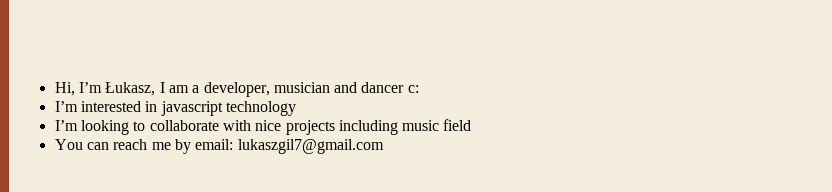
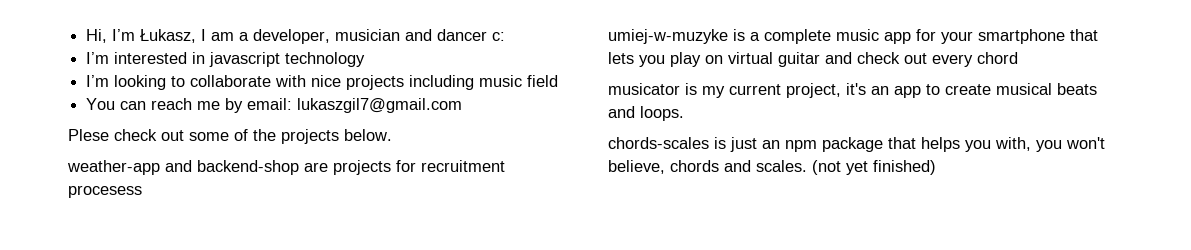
(384, 146) none -> [68,129,392,144] [67,160,505,175] [68,185,142,198] [608,29,1098,44] [608,52,1018,67] [608,83,1097,98] [608,106,684,121] [608,137,1105,152] [608,160,936,175] // Plese check out some of the projects below. // weather-app and backend-shop are projects for recruitment procesess // umiej-w-muzyke is a complete music app for your smartphone that lets you play on virtual guitar and check out every chord // musicator is my current project, it's an app to create musical beats and loops. // chords-scales is just an npm package that helps you with, you won't believe, chords and scales. (not yet finished)

